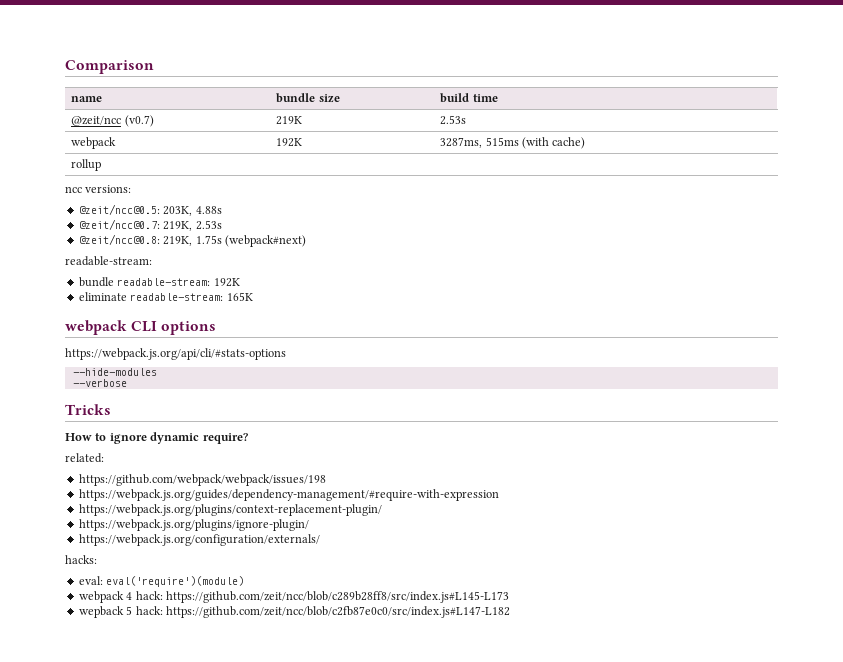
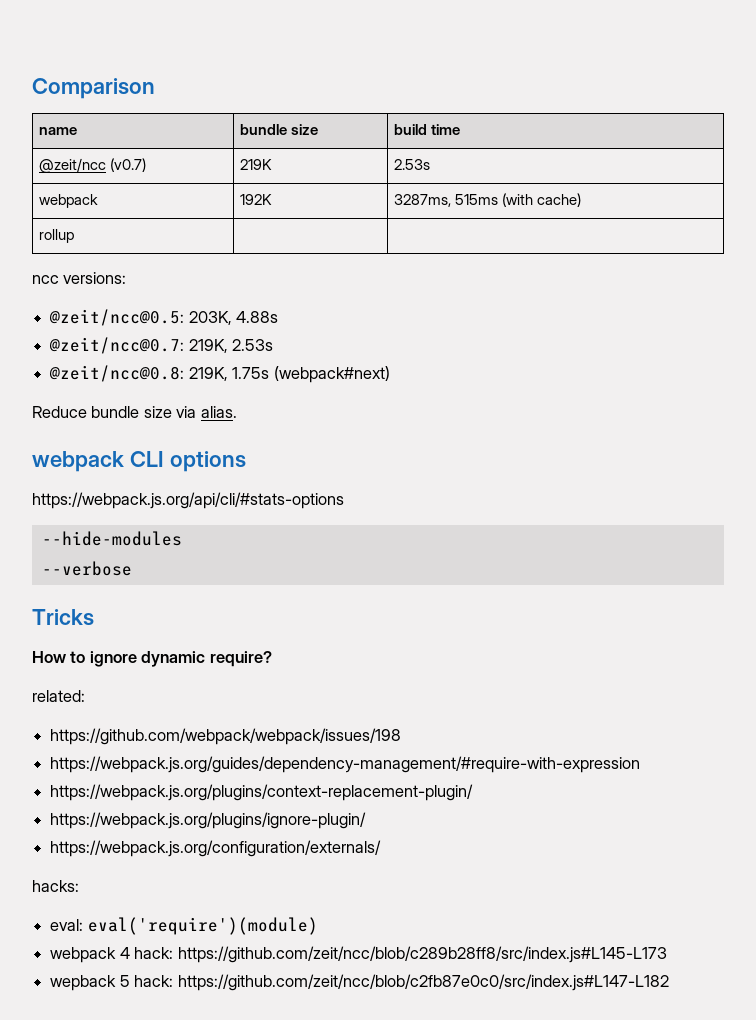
[65,256,152,266] [78,277,240,287] [78,292,253,301] readable-stream: // bundle readable-stream: 192K // eliminate readable-stream: 165K -> [32,406,237,418] Reduce bundle size via alias.

